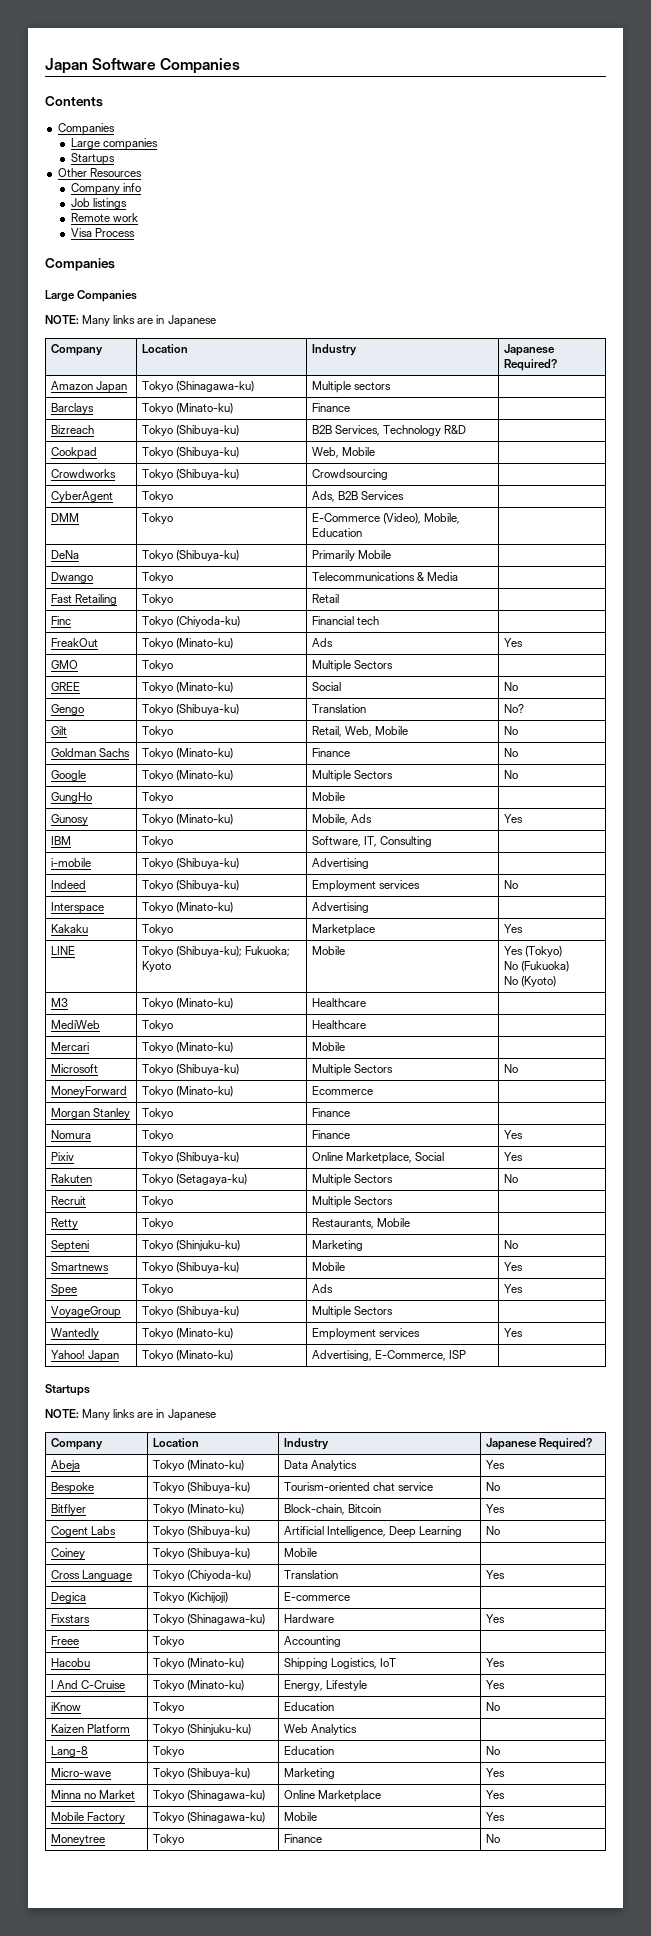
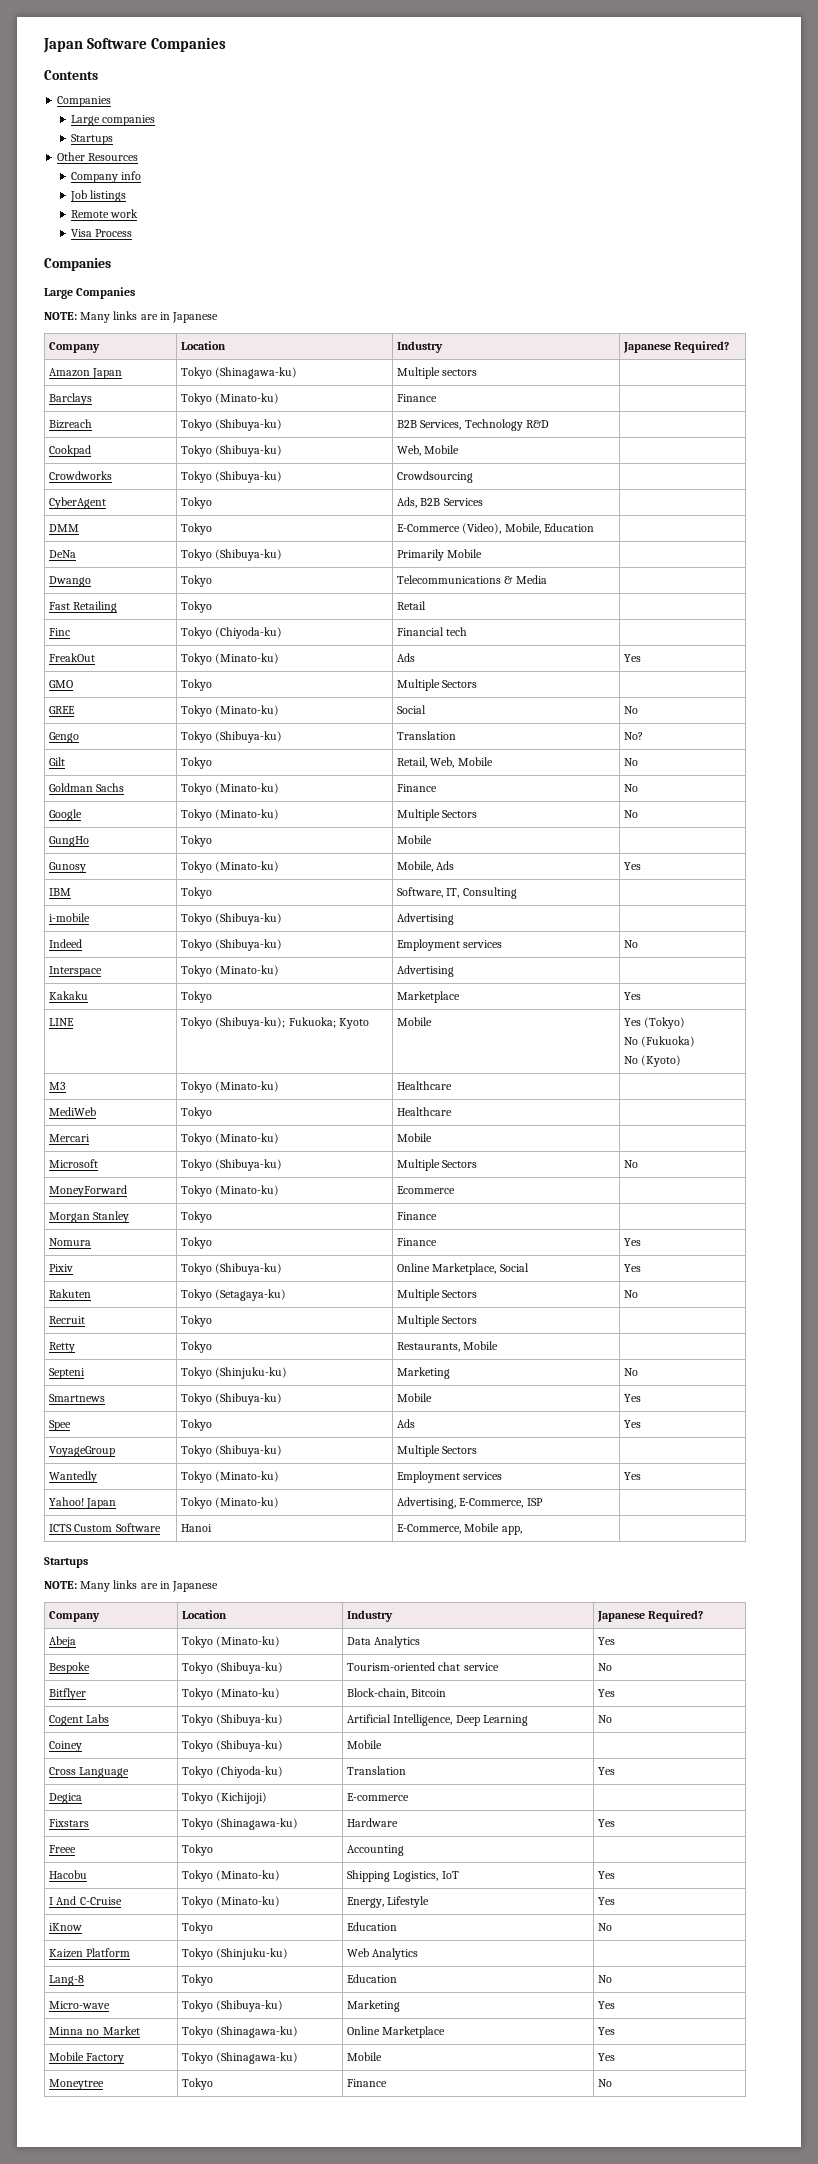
(466, 1354) none -> [49,1523,161,1532] [181,1524,213,1532] [397,1523,522,1535] // ICTS Custom Software | Hanoi | E-Commerce, Mobile app, |

